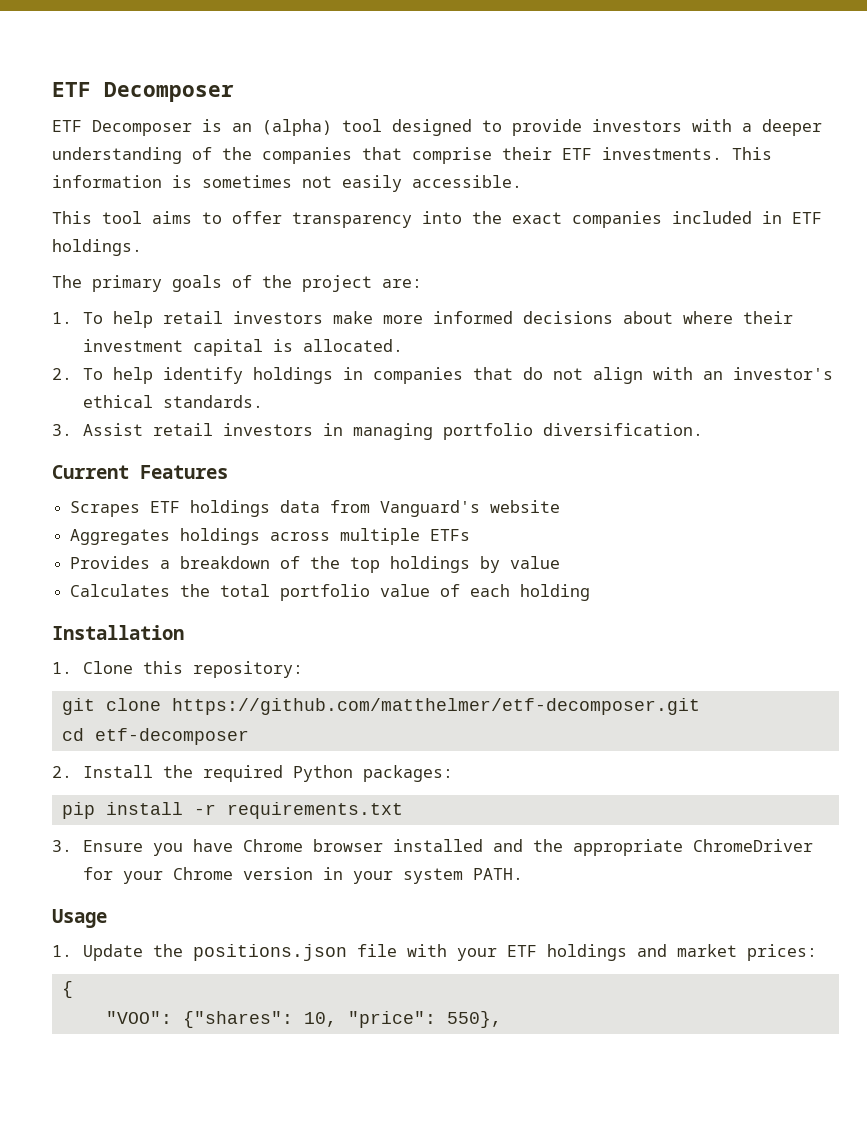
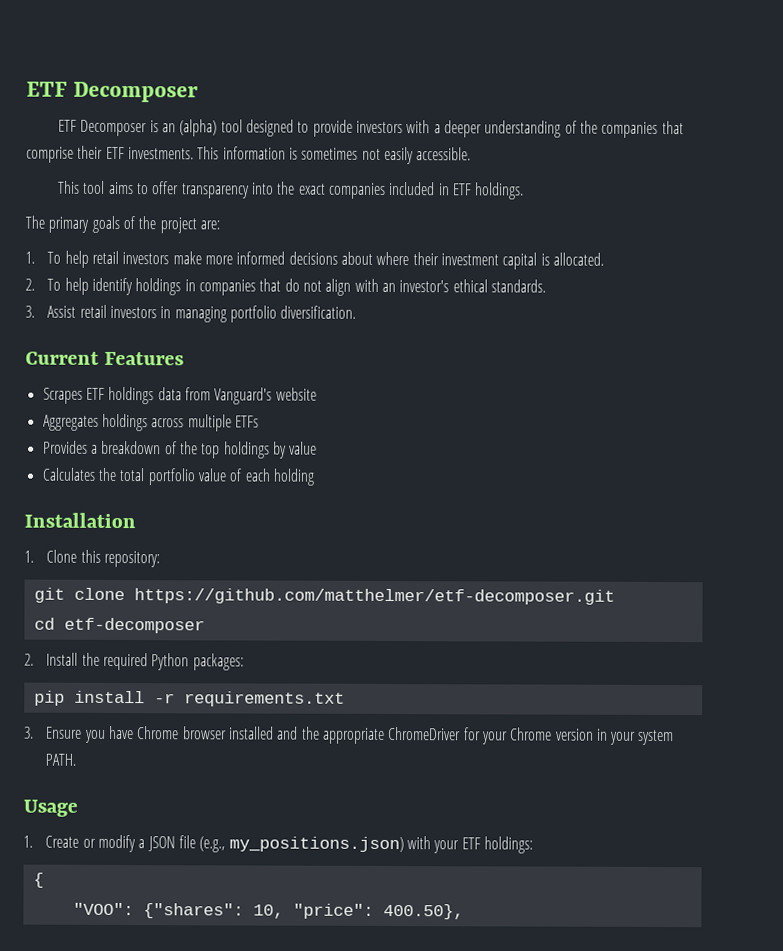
[82,944,817,961] Update the positions.json file with your ETF holdings and market prices: -> [45,834,533,854] Create or modify a JSON file (e.g., my_positions.json) with your ETF holdings:
[446,1011,502,1028] 550}, -> [382,903,464,920] 400.50},

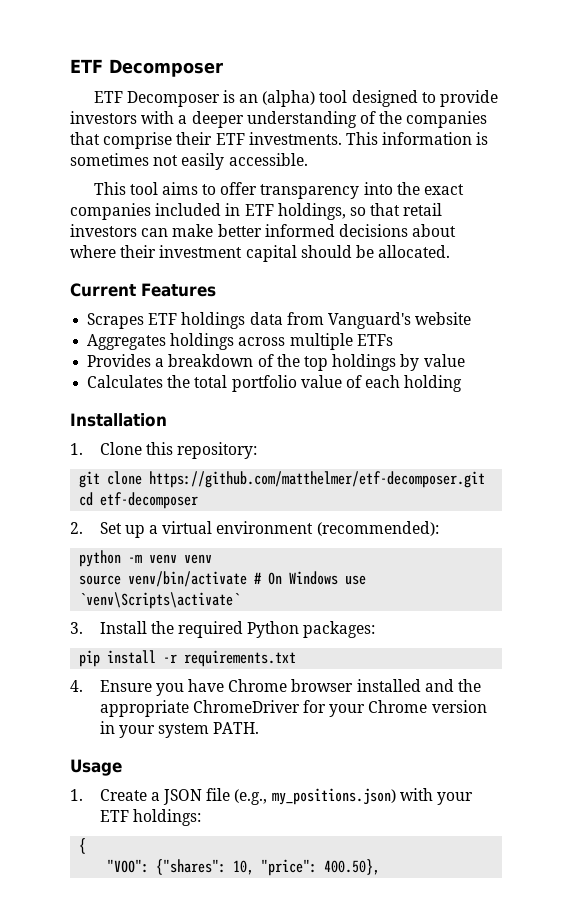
[475,182,525,200] [25,215,220,234] [25,250,233,268] holdings. // The primary goals of the project are: // 1. To help retail investors make more -> [277,203,443,220] [70,224,262,237] holdings, so that retail investors can make better
[540,253,550,266] is -> [300,245,374,258] should be
[25,277,546,296] [25,304,357,323] // 2. To help identify holdings in companies that do not align with an investor's ethical standards. // 3. Assist retail investors in managing portfolio diversification. -> (451, 251) none
(34, 659) none -> [99,521,439,538] [79,550,213,567] [79,571,367,587] [79,592,241,609] [70,622,83,634] Set up a virtual environment (recommended): // python -m venv venv // source venv/bin/activate # On Windows use `venv\Scripts\activate` // 3.
[24,726,34,739] 3. -> [70,680,83,692] 4.
[82,834,137,853] or modify -> (147, 795) none

